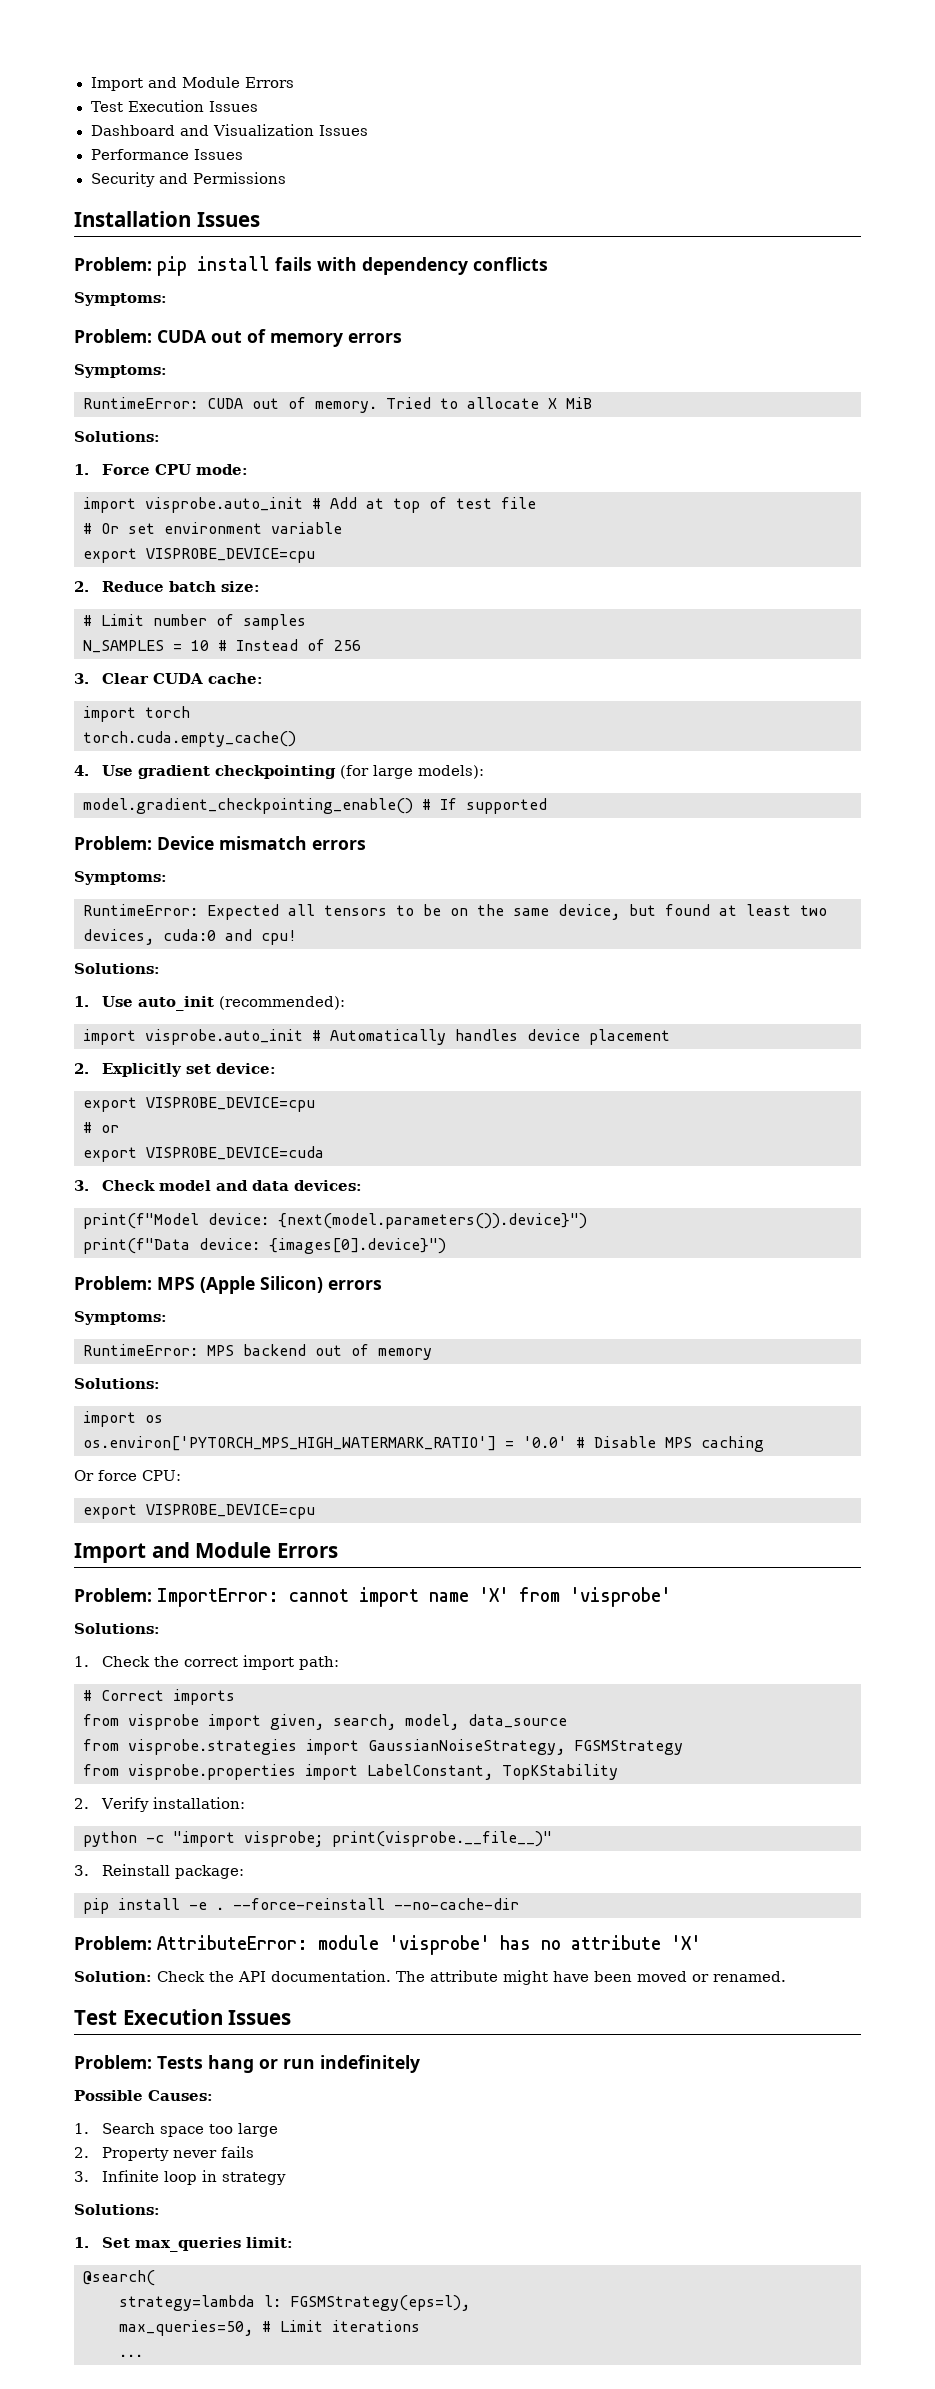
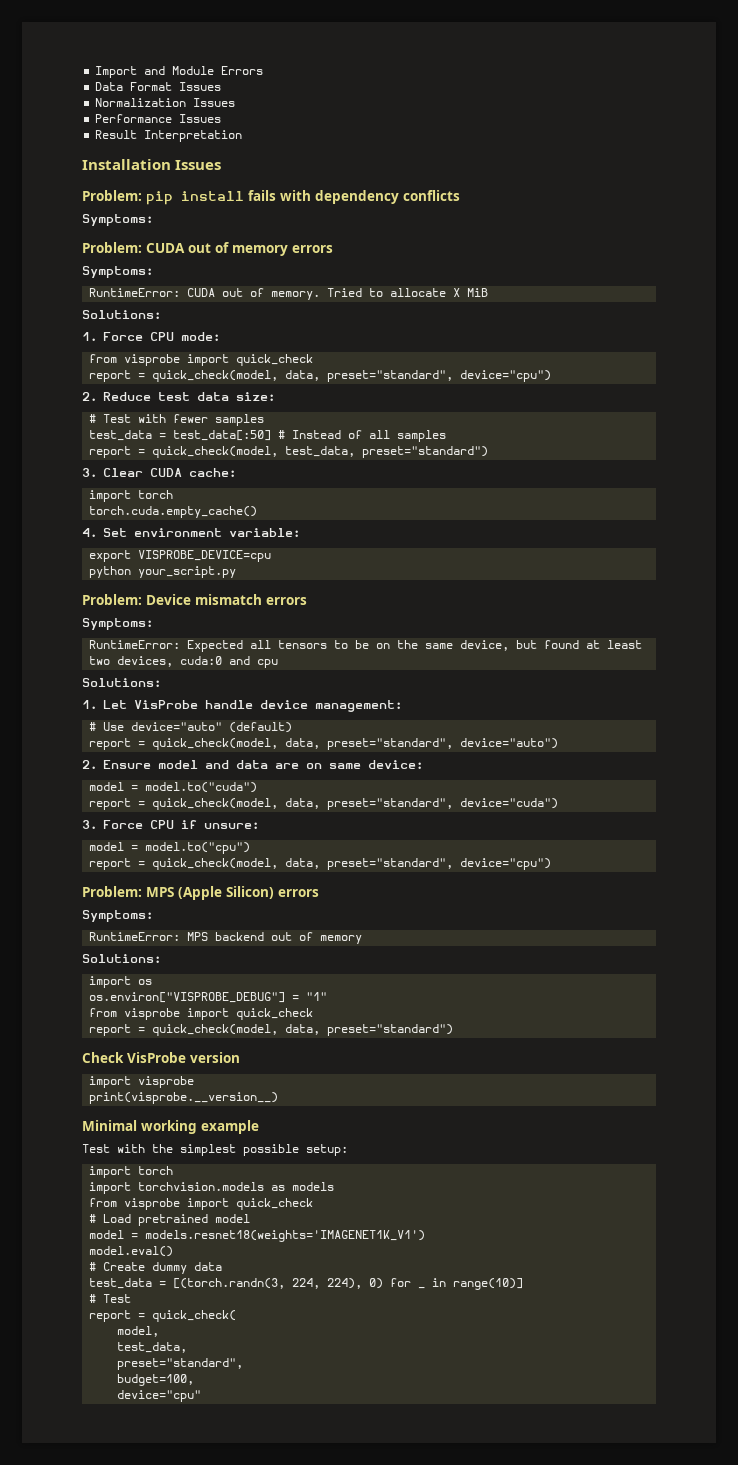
[90,77,294,91] [90,100,259,112] [90,124,314,136] Import and Module Errors // Test Execution Issues // Dashboard and Visualization -> [95,66,264,78] [95,82,222,91] [95,98,187,107] Import and Module Errors // Data Format Issues // Normalization
[90,172,286,187] Security and Permissions -> [95,130,243,142] Result Interpretation
[83,497,536,513] [83,522,342,534] [83,548,315,563] import visprobe.auto_init # Add at top of test file // # Or set environment variable // export VISPROBE_DEVICE=cpu -> [89,354,314,366] [89,370,552,382] from visprobe import quick_check // report = quick_check(model, data, preset="standard", device="cpu")
[169,581,217,592] batch -> [158,392,229,401] test data
[101,614,306,630] [83,639,361,653] Limit number of samples // N_SAMPLES = 10 # Instead of 256 -> [103,414,265,426] [89,430,447,442] [89,446,489,458] Test with fewer samples // test_data = test_data[:50] # Instead of all samples // report = quick_check(model, test_data, preset="standard")
[102,765,485,779] [83,798,547,814] Use gradient checkpointing (for large models): // model.gradient_checkpointing_enable() # If supported -> [103,528,300,537] [89,550,272,562] [89,566,237,578] Set environment variable: // export VISPROBE_DEVICE=cpu // python your_script.py
[261,930,297,945] [74,963,160,974] [74,996,346,1011] [83,1029,670,1045] [74,1063,277,1077] [83,1097,315,1112] [83,1122,119,1133] [83,1146,324,1162] [74,1180,363,1191] [83,1213,587,1229] [83,1238,446,1254] cpu! // Solutions: // 1. Use auto_init (recommended): // import visprobe.auto_init # Automatically handles device placement // 2. Explicitly set device: // export VISPROBE_DEVICE=cpu // # or // export VISPROBE_DEVICE=cuda // 3. Check model and data devices: // print(f"Model device: {next(model.parameters()).device}") // print(f"Data device: {images[0].device}") -> [257,659,279,668] [82,678,161,687] [82,700,402,712] [89,722,293,733] [89,738,559,750] [82,760,423,769] [89,782,258,793] [89,798,559,810] [82,820,259,829] [89,842,251,854] [89,858,552,870] cpu // Solutions: // 1. Let VisProbe handle device management: // # Use device="auto" (default) // report = quick_check(model, data, preset="standard", device="auto") // 2. Ensure model and data are on same device: // model = model.to("cuda") // report = quick_check(model, data, preset="standard", device="cuda") // 3. Force CPU if unsure: // model = model.to("cpu") // report = quick_check(model, data, preset="standard", device="cpu")
[83,1436,764,1452] [74,1470,181,1481] [83,1504,315,1519] [74,1542,338,1563] [74,1587,671,1607] [74,1623,160,1634] [74,1655,340,1670] [83,1689,235,1705] [83,1714,567,1730] [83,1739,683,1755] [83,1764,618,1780] [74,1797,246,1812] [83,1831,552,1847] [74,1864,245,1879] [83,1898,519,1914] [74,1935,701,1955] [74,1970,786,1985] [74,2009,292,2025] [74,2055,420,2073] [74,2090,213,2101] [74,2123,279,2137] [74,2146,255,2161] [74,2170,287,2185] [74,2204,160,2215] [74,2237,294,2252] [83,2270,155,2286] [119,2295,470,2311] [119,2320,420,2336] [119,2354,143,2357] os.environ['PYTORCH_MPS_HIGH_WATERMARK_RATIO'] = '0.0' # Disable MPS caching // Or force CPU: // export VISPROBE_DEVICE=cpu // Import and Module Errors // Problem: ImportError: cannot import name 'X' from 'visprobe' // Solutions: // 1. Check the correct import path: // # Correct imports // from visprobe import given, search, model, data_source // from visprobe.strategies import GaussianNoiseStrategy, FGSMStrategy // from visprobe.properties import LabelConstant, TopKStability // 2. Verify installation: // python -c "import visprobe; print(visprobe.__file__)" // 3. Reinstall package: // pip install -e . --force-reinstall --no-cache-dir // Problem: AttributeError: module 'visprobe' has no attribute 'X' // Solution: Check the API documentation. The attribute might have been moved or renamed. // Test Execution Issues // Problem: Tests hang or run indefinitely // Possible Causes: // 1. Search space too large // 2. Property never fails // 3. Infinite loop in strategy // Solutions: // 1. Set max_queries limit: // @search( // strategy=lambda l: FGSMStrategy(eps=l), // max_queries=50, # Limit iterations // ... -> [89,992,328,1003] [89,1008,314,1020] [89,1024,454,1036] [82,1052,240,1063] [89,1076,195,1088] [89,1092,279,1104] [82,1120,259,1134] [82,1144,348,1156] [89,1166,174,1178] [89,1182,335,1194] [89,1198,314,1210] [89,1214,251,1226] [89,1230,426,1242] [89,1246,174,1257] [89,1262,223,1274] [89,1278,412,1289] [418,1287,426,1289] [432,1278,524,1290] [89,1294,132,1303] [89,1310,237,1322] [117,1326,160,1337] [117,1342,188,1353] [117,1358,244,1370] [117,1374,195,1386] [117,1390,202,1402] os.environ["VISPROBE_DEBUG"] = "1" // from visprobe import quick_check // report = quick_check(model, data, preset="standard") // Check VisProbe version // import visprobe // print(visprobe.__version__) // Minimal working example // Test with the simplest possible setup: // import torch // import torchvision.models as models // from visprobe import quick_check // # Load pretrained model // model = models.resnet18(weights='IMAGENET1K_V1') // model.eval() // # Create dummy data // test_data = [(torch.randn(3, 224, 224), 0) for _ in range(10)] // # Test // report = quick_check( // model, // test_data, // preset="standard", // budget=100, // device="cpu"

